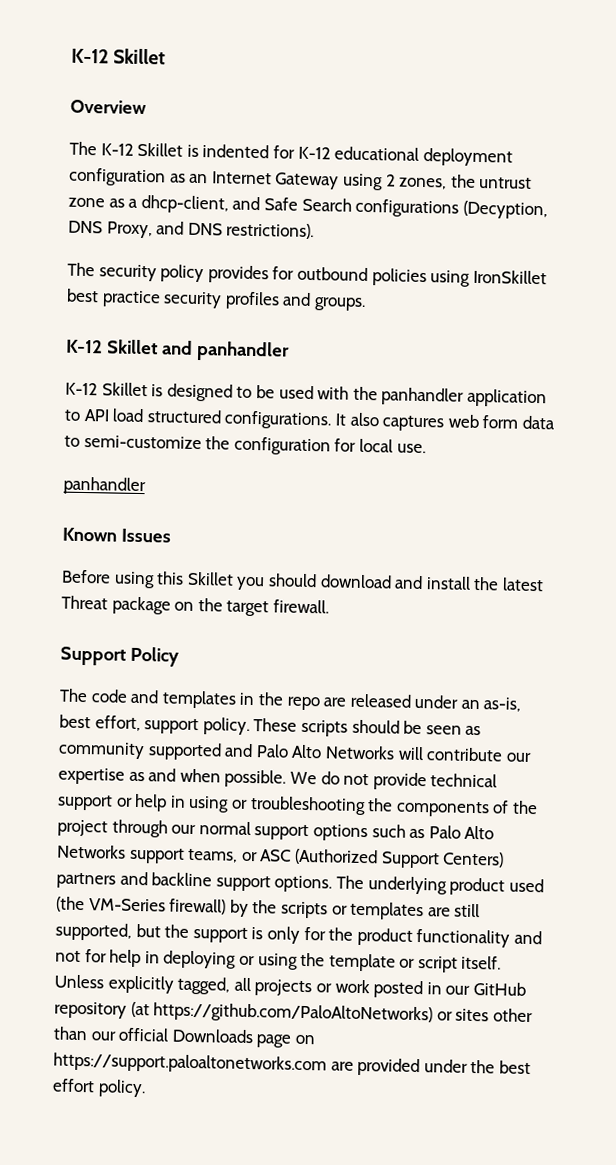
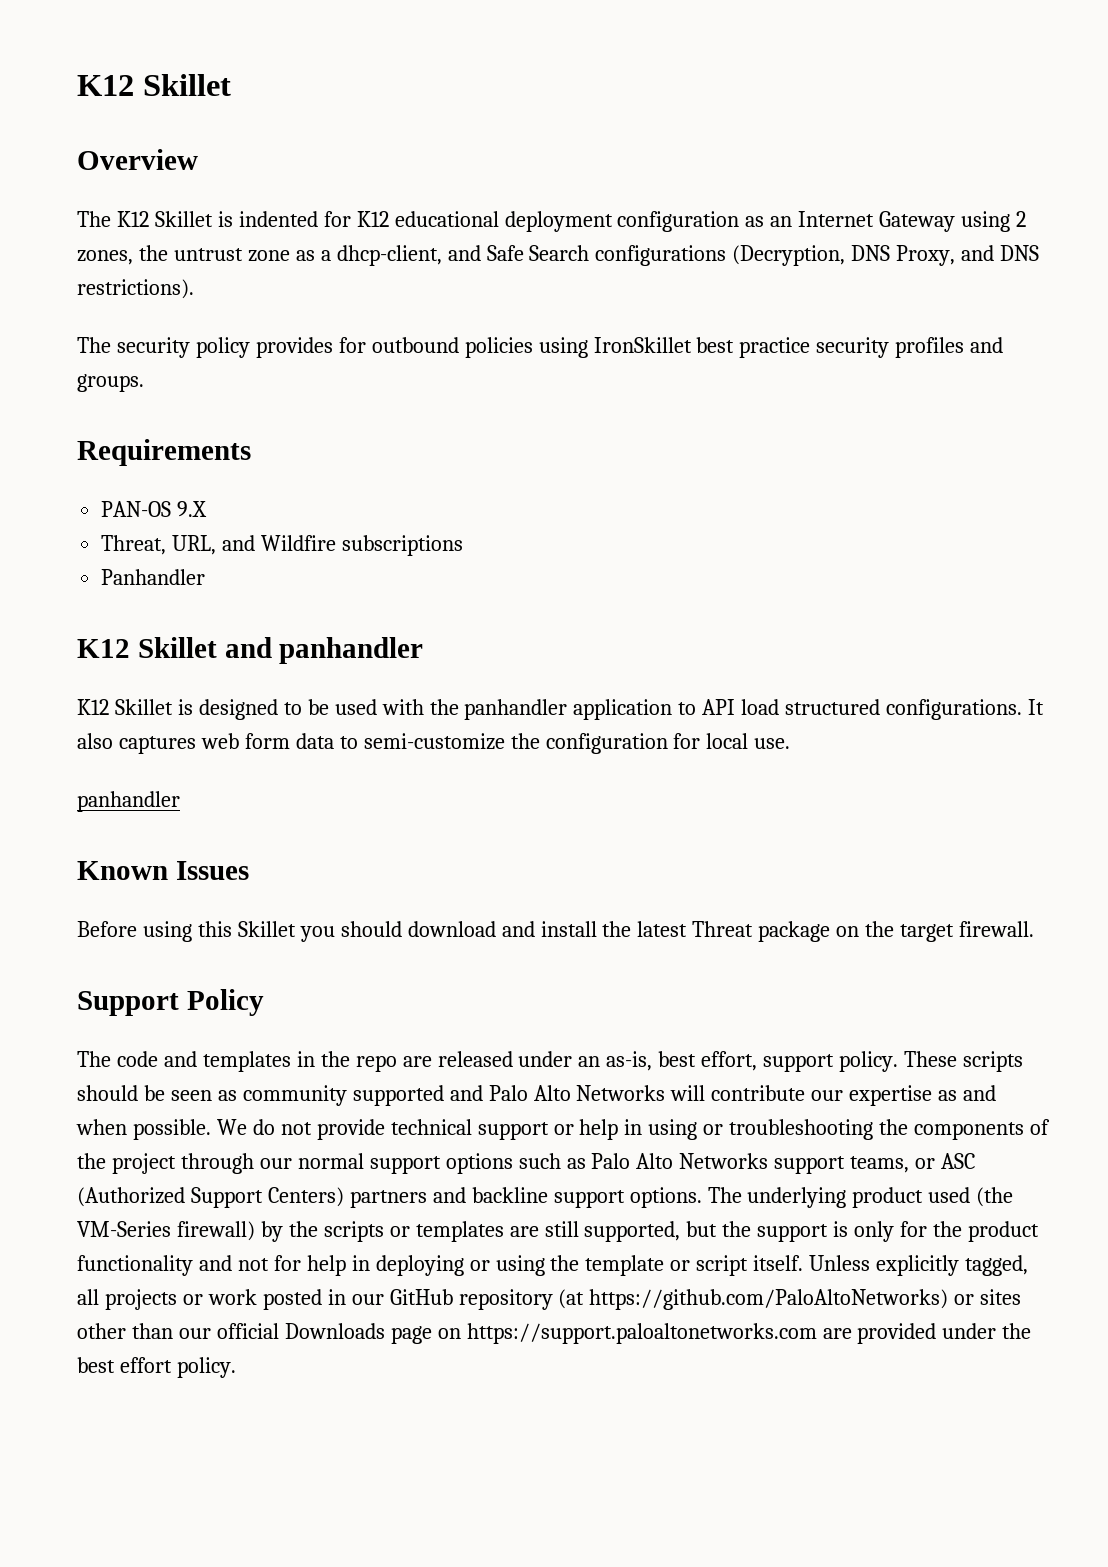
[71,48,109,64] K-12 -> [77,75,134,96] K12
[100,143,134,156] K-12 -> [116,211,149,227] K12
[297,146,331,160] K-12 -> [356,211,389,227] K12
[462,200,548,220] (Decyption, -> [732,245,846,266] (Decryption,
[66,339,103,354] K-12 -> [77,439,251,466] [101,501,208,517] [101,535,463,556] [101,569,206,585] [77,639,130,658] Requirements // PAN-OS 9.X // Threat, URL, and Wildfire subscriptions // Panhandler // K12
[65,382,98,396] K-12 -> [77,699,109,715] K12

